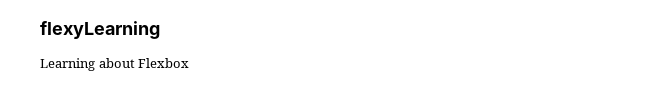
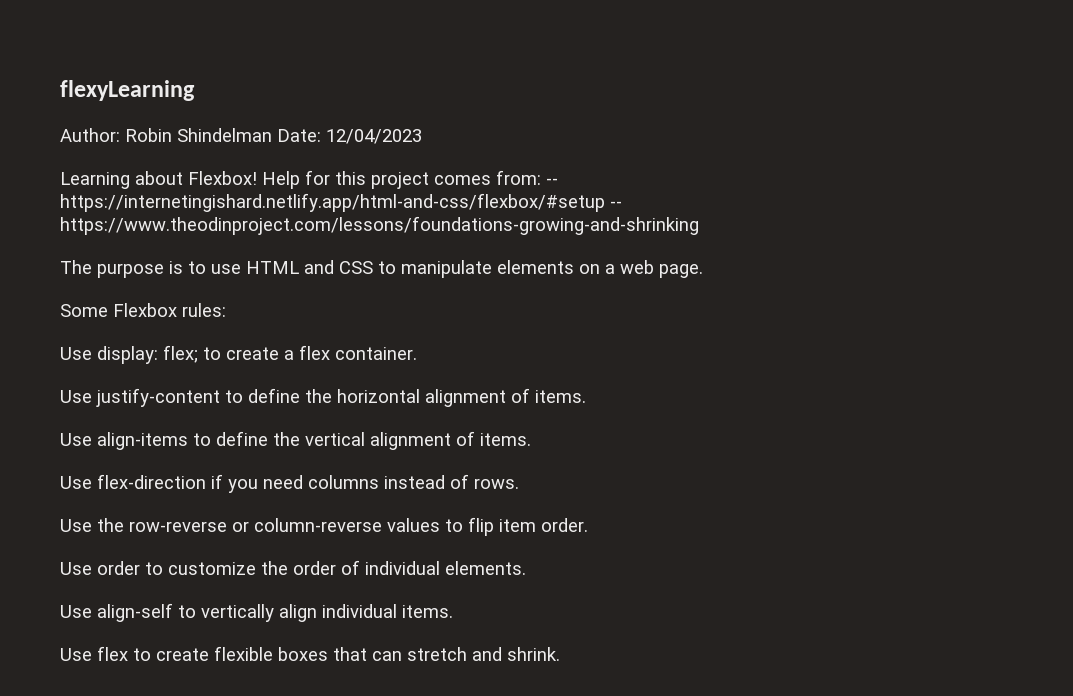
[40,58,190,71] Learning about Flexbox -> [60,128,422,144] [60,170,558,189] [60,193,622,212] [60,216,699,235] [60,260,703,278] [60,303,226,317] [60,345,417,364] [60,388,586,407] [60,431,531,450] [60,474,519,493] [60,517,588,536] [60,560,526,575] [60,603,453,622] [60,646,560,661] Author: Robin Shindelman Date: 12/04/2023 // Learning about Flexbox! Help for this project comes from: -- https://internetingishard.netlify.app/html-and-css/flexbox/#setup -- https://www.theodinproject.com/lessons/foundations-growing-and-shrinking // The purpose is to use HTML and CSS to manipulate elements on a web page. // Some Flexbox rules: // Use display: flex; to create a flex container. // Use justify-content to define the horizontal alignment of items. // Use align-items to define the vertical alignment of items. // Use flex-direction if you need columns instead of rows. // Use the row-reverse or column-reverse values to flip item order. // Use order to customize the order of individual elements. // Use align-self to vertically align individual items. // Use flex to create flexible boxes that can stretch and shrink.

